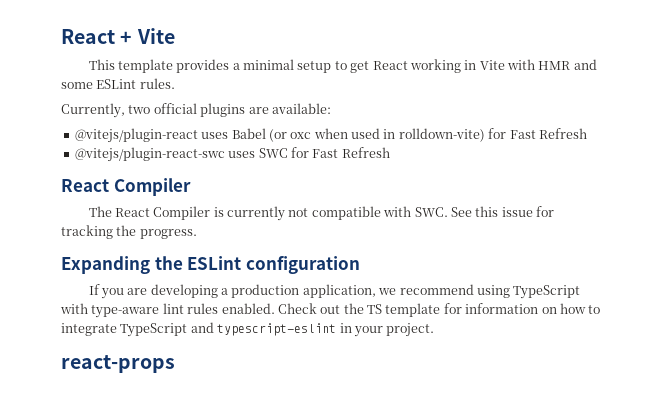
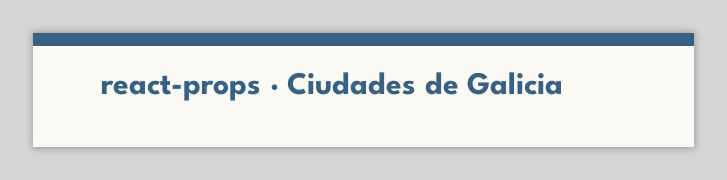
[61,28,175,44] [88,59,597,73] [61,78,175,89] [61,103,331,118] [74,128,587,143] [74,147,390,162] [61,178,191,196] [88,206,555,221] [61,225,197,239] [61,256,360,274] [88,284,581,299] [60,303,601,318] [61,322,435,337] [61,355,175,373] React + Vite // This template provides a minimal setup to get React working in Vite with HMR and some ESLint rules. // Currently, two official plugins are available: // @vitejs/plugin-react uses Babel (or oxc when used in rolldown-vite) for Fast Refresh // @vitejs/plugin-react-swc uses SWC for Fast Refresh // React Compiler // The React Compiler is currently not compatible with SWC. See this issue for tracking the progress. // Expanding the ESLint configuration // If you are developing a production application, we recommend using TypeScript with type-aware lint rules enabled. Check out the TS template for information on how to integrate TypeScript and typescript-eslint in your project. // react-props -> [101,72,564,101] react-props · Ciudades de Galicia

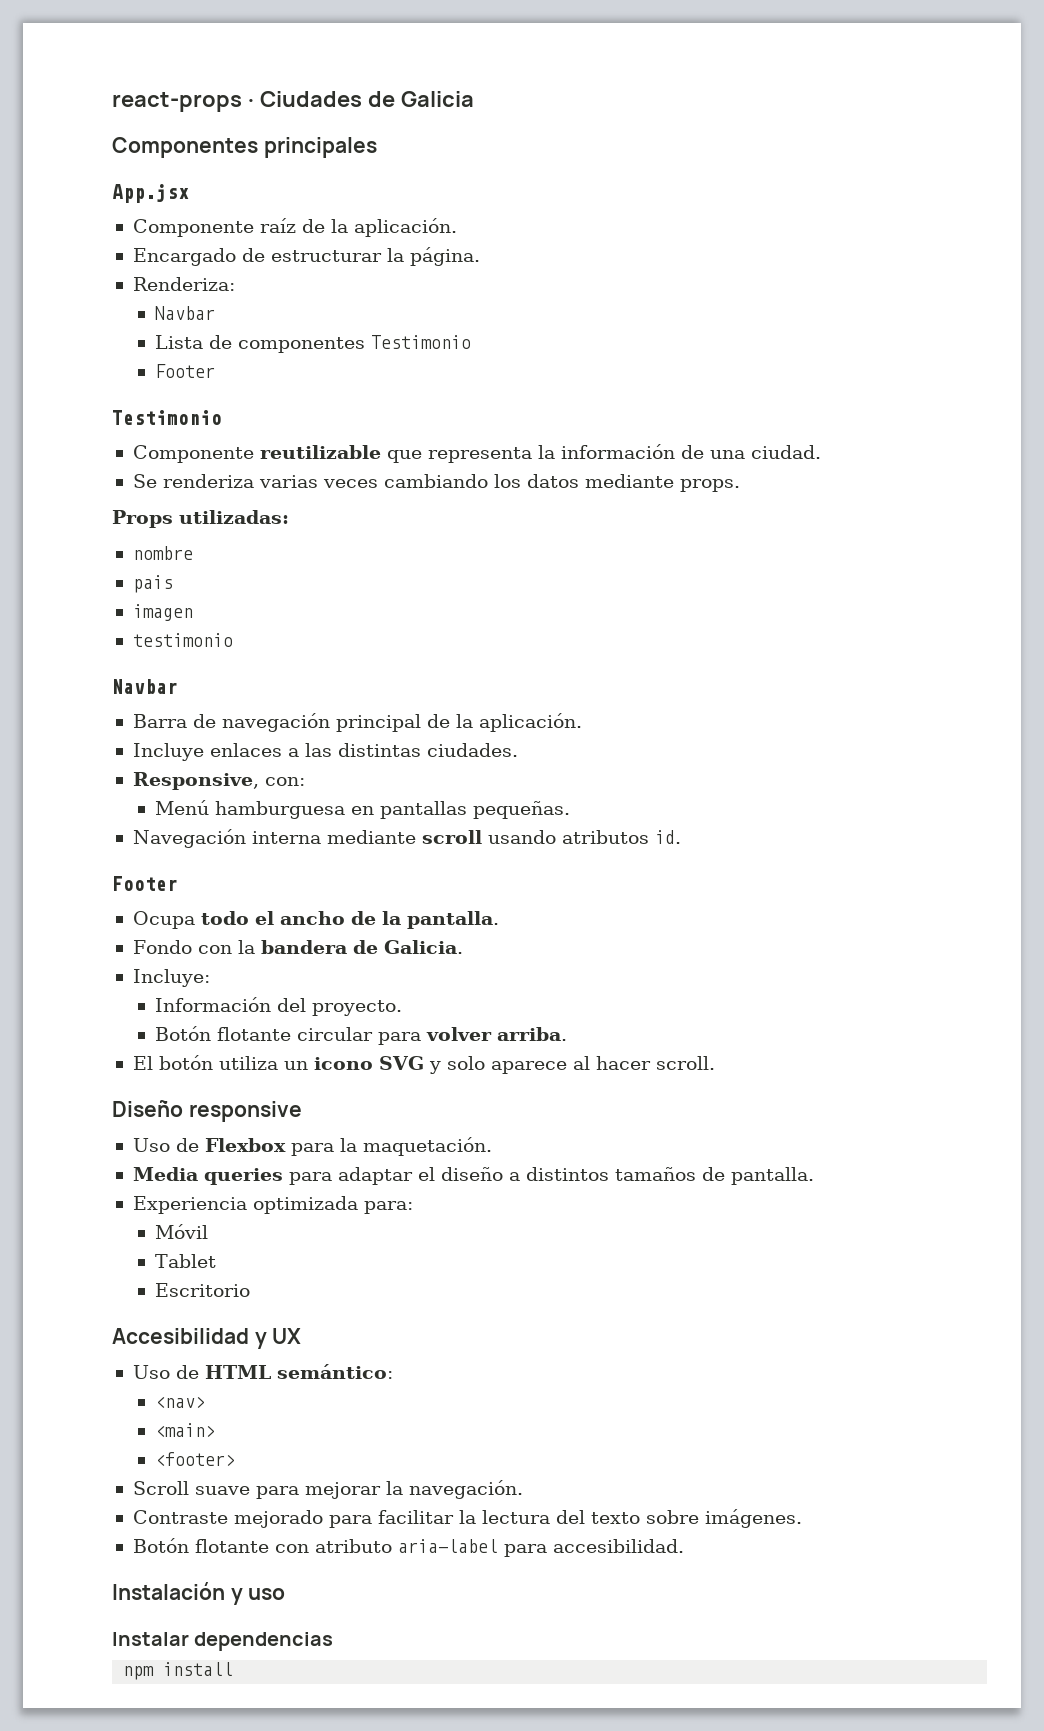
(564, 83) none -> [112,137,377,158] [112,184,189,203] [132,218,457,237] [132,247,480,266] [132,277,235,291] [155,306,216,320] [155,335,472,353] [155,364,216,378] [112,410,222,425] [132,444,821,463] [132,474,740,492] [112,510,289,528] [132,546,193,560] [132,575,173,593] [132,604,193,621] [132,633,233,647] [112,679,178,694] [132,713,582,732] [132,743,518,761] [132,772,305,790] [155,800,571,819] [132,829,681,848] [112,876,178,891] [132,911,499,929] [132,940,463,954] [132,969,210,987] [155,997,403,1016] [155,1026,568,1045] [132,1055,715,1074] [112,1100,302,1122] [132,1137,492,1156] [132,1167,814,1185] [132,1196,413,1214] [155,1224,209,1239] [155,1254,217,1268] [155,1283,251,1297] [112,1328,302,1349] [132,1364,393,1379] [155,1396,206,1408] [155,1423,216,1437] [155,1452,236,1466] [132,1480,523,1499] [132,1509,802,1528] [132,1538,684,1557] [112,1582,286,1605] [112,1632,334,1651] [123,1662,234,1680] // Componentes principales // App.jsx // Componente raíz de la aplicación. // Encargado de estructurar la página. // Renderiza: // Navbar // Lista de componentes Testimonio // Footer // Testimonio // Componente reutilizable que representa la información de una ciudad. // Se renderiza varias veces cambiando los datos mediante props. // Props utilizadas: // nombre // pais // imagen // testimonio // Navbar // Barra de navegación principal de la aplicación. // Incluye enlaces a las distintas ciudades. // Responsive, con: // Menú hamburguesa en pantallas pequeñas. // Navegación interna mediante scroll usando atributos id. // Footer // Ocupa todo el ancho de la pantalla. // Fondo con la bandera de Galicia. // Incluye: // Información del proyecto. // Botón flotante circular para volver arriba. // El botón utiliza un icono SVG y solo aparece al hacer scroll. // Diseño responsive // Uso de Flexbox para la maquetación. // Media queries para adaptar el diseño a distintos tamaños de pantalla. // Experiencia optimizada para: // Móvil // Tablet // Escritorio // Accesibilidad y UX // Uso de HTML semántico: // <nav> // <main> // <footer> // Scroll suave para mejorar la navegación. // Contraste mejorado para facilitar la lectura del texto sobre imágenes. // Botón flotante con atributo aria-label para accesibilidad. // Instalación y uso // Instalar dependencias // npm install

